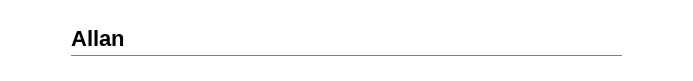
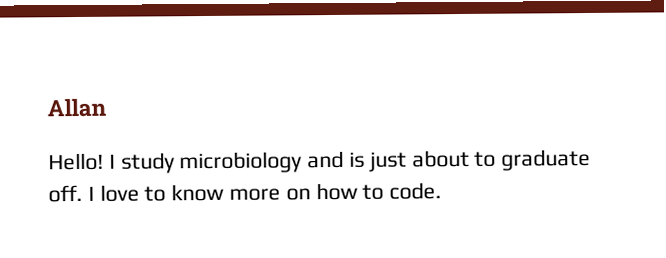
(124, 38) none -> [48,148,592,174] [48,182,443,203] // Hello! I study microbiology and is just about to graduate off. I love to know more on how to code.

